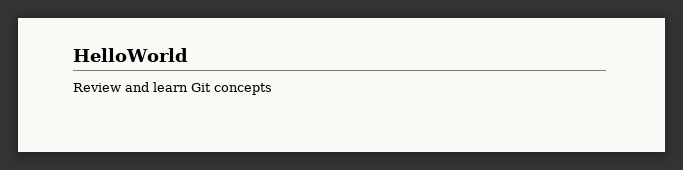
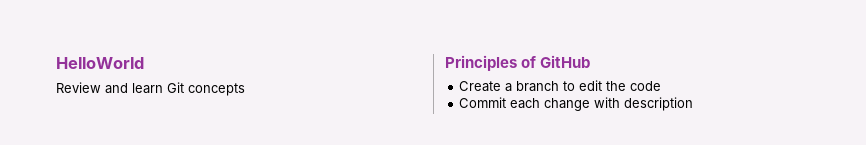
(272, 89) none -> [445,55,591,71] [459,80,662,92] [459,97,694,111] // Principles of GitHub // Create a branch to edit the code // Commit each change with description

